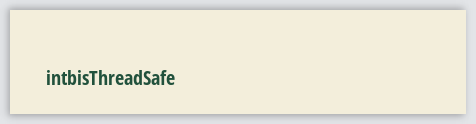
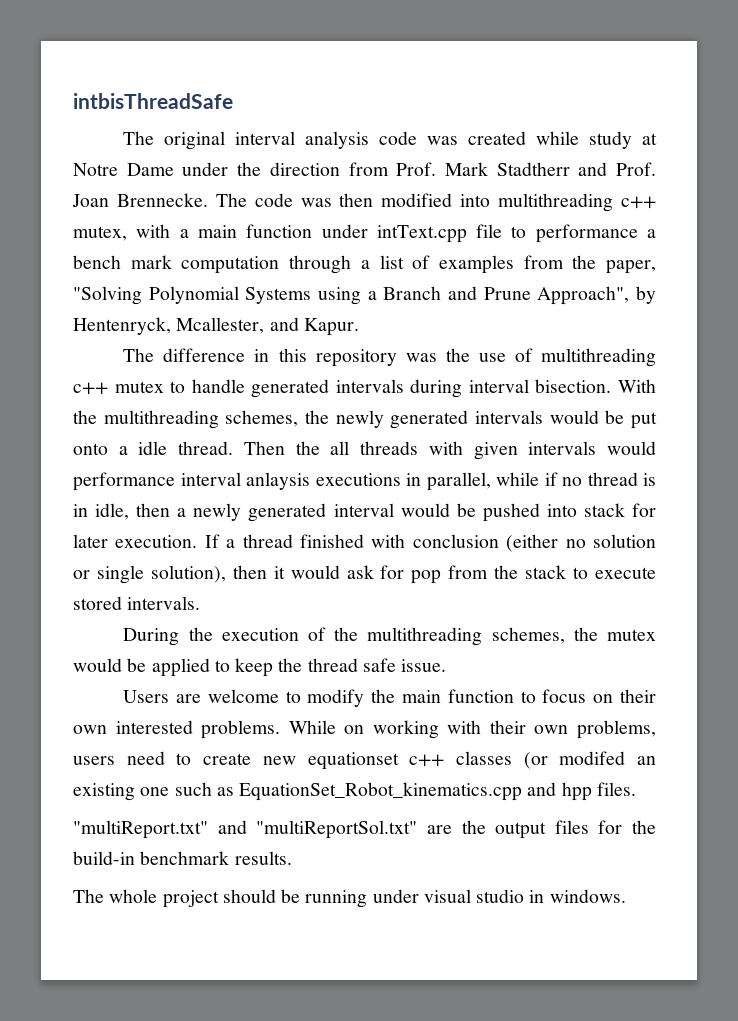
(175, 77) none -> [123,131,658,150] [73,162,656,176] [72,193,657,212] [73,224,656,243] [73,255,656,274] [73,286,657,305] [73,317,359,336] [123,348,656,367] [73,379,656,398] [73,410,657,429] [73,441,657,460] [73,472,656,491] [73,503,656,522] [73,534,656,552] [73,565,656,584] [73,596,201,610] [123,627,656,646] [73,658,447,677] [123,689,657,707] [73,720,656,739] [73,751,656,770] [73,782,636,801] [73,820,656,839] [73,851,292,865] [73,889,626,908] // The original interval analysis code was created while study at Notre Dame under the direction from Prof. Mark Stadtherr and Prof. Joan Brennecke. The code was then modified into multithreading c++ mutex, with a main function under intText.cpp file to performance a bench mark computation through a list of examples from the paper, "Solving Polynomial Systems using a Branch and Prune Approach", by Hentenryck, Mcallester, and Kapur. // The difference in this repository was the use of multithreading c++ mutex to handle generated intervals during interval bisection. With the multithreading schemes, the newly generated intervals would be put onto a idle thread. Then the all threads with given intervals would performance interval anlaysis executions in parallel, while if no thread is in idle, then a newly generated interval would be pushed into stack for later execution. If a thread finished with conclusion (either no solution or single solution), then it would ask for pop from the stack to execute stored intervals. // During the execution of the multithreading schemes, the mutex would be applied to keep the thread safe issue. // Users are welcome to modify the main function to focus on their own interested problems. While on working with their own problems, users need to create new equationset c++ classes (or modifed an existing one such as EquationSet_Robot_kinematics.cpp and hpp files. // "multiReport.txt" and "multiReportSol.txt" are the output files for the build-in benchmark results. // The whole project should be running under visual studio in windows.

